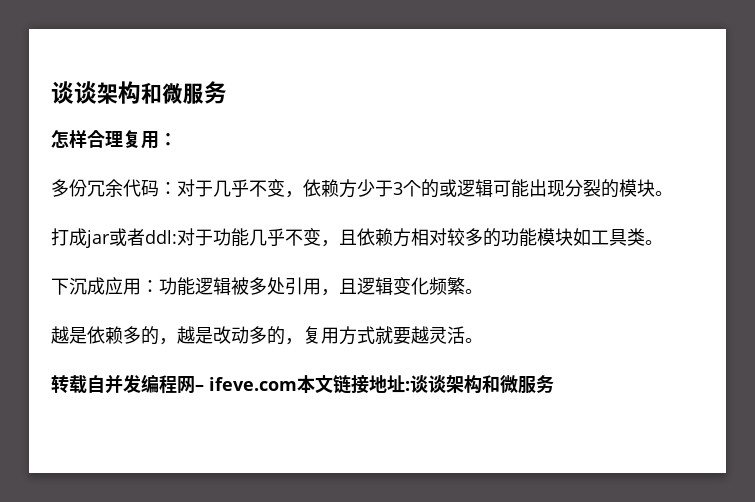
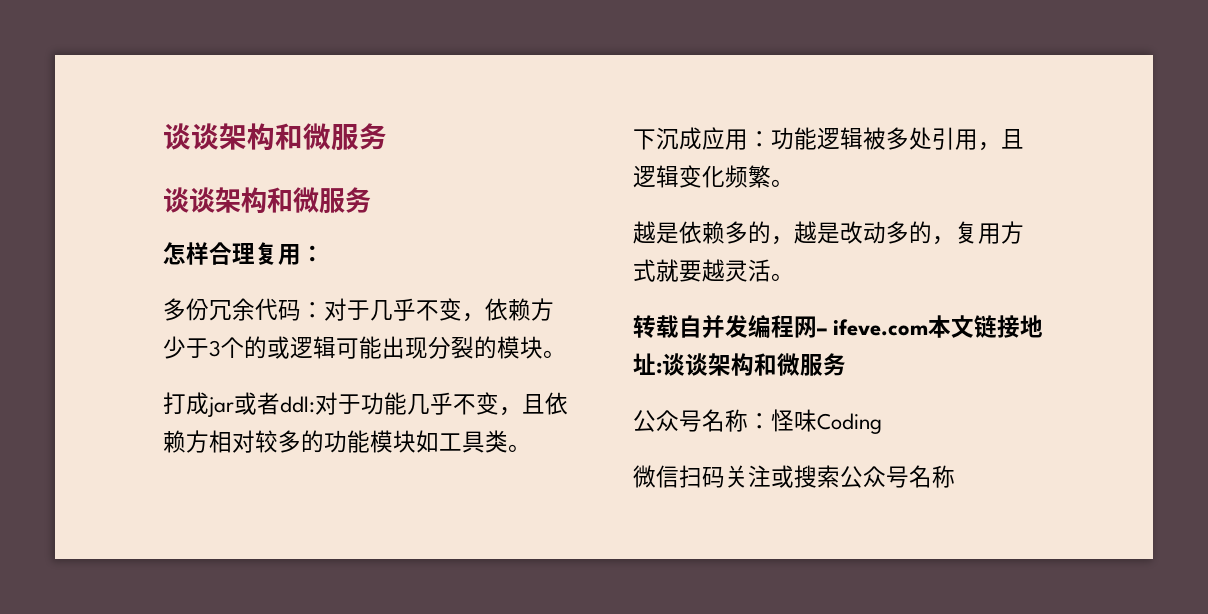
[51,81,227,104] 谈谈架构和微服务 -> [163,123,387,151] [163,187,371,214] 谈谈架构和微服务 // 谈谈架构和微服务
(554, 384) none -> [633,409,882,434] [633,465,955,488] // 公众号名称：怪味Coding // 微信扫码关注或搜索公众号名称

